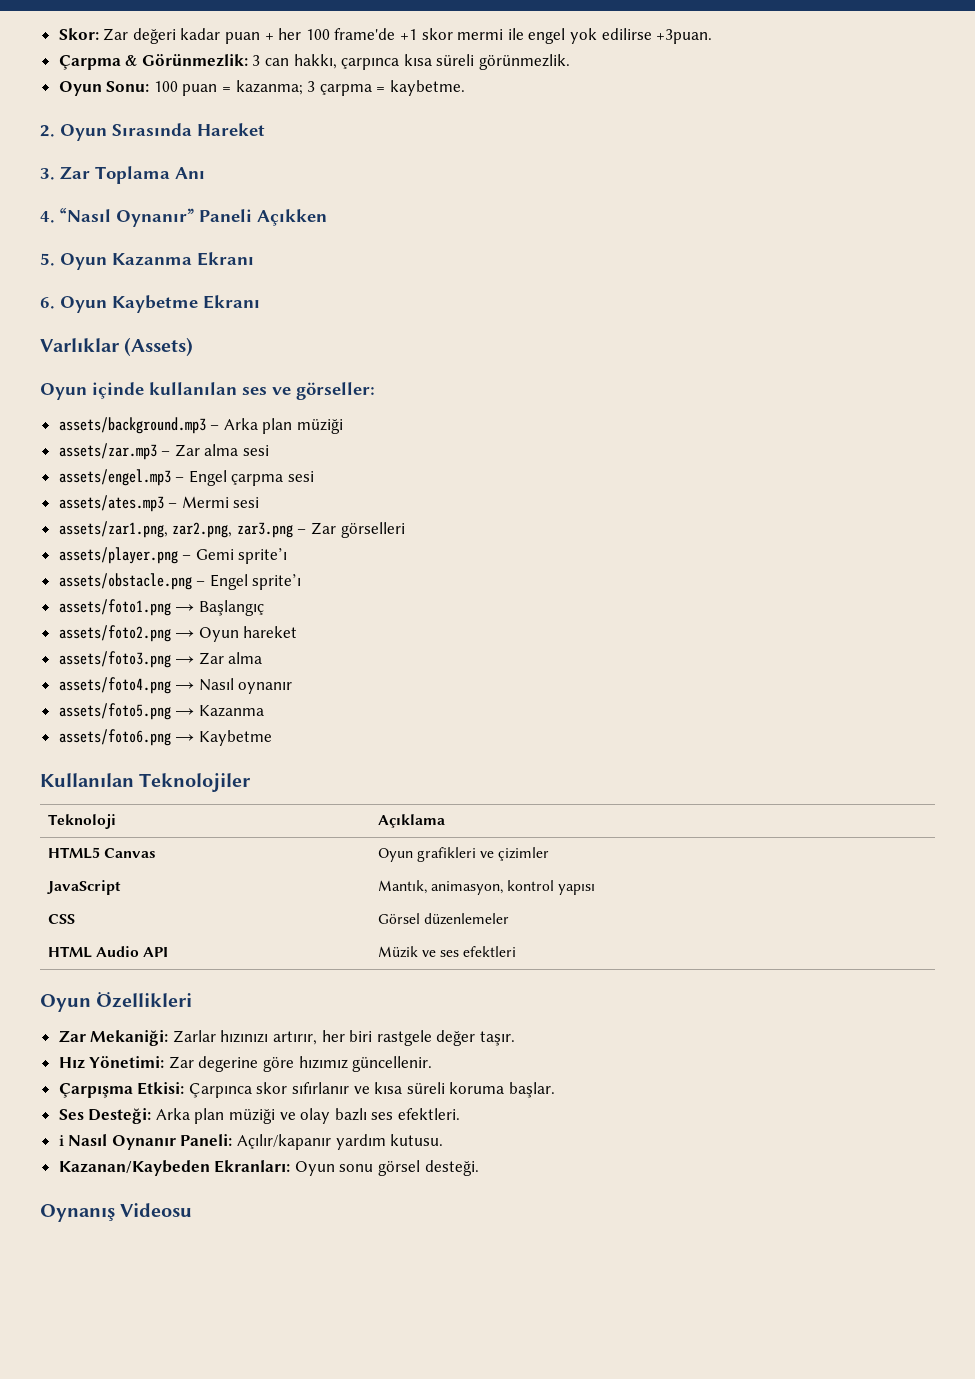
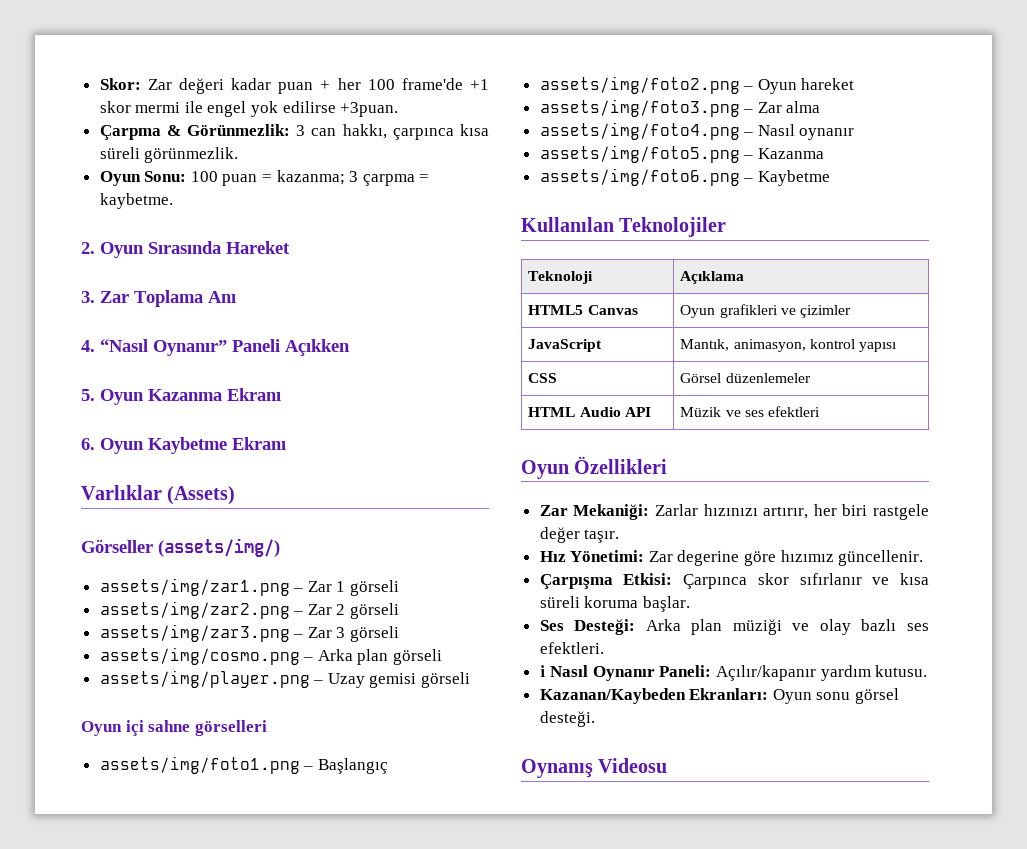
[40,382,375,400] [58,417,344,434] [58,443,270,460] [58,469,315,486] [58,495,260,512] [58,521,405,538] [58,547,288,564] [58,573,302,590] [58,599,264,616] [58,625,298,642] [58,651,263,668] [58,677,195,694] Oyun içinde kullanılan ses ve görseller: // assets/background.mp3 – Arka plan müziği // assets/zar.mp3 – Zar alma sesi // assets/engel.mp3 – Engel çarpma sesi // assets/ates.mp3 – Mermi sesi // assets/zar1.png, zar2.png, zar3.png – Zar görselleri // assets/player.png – Gemi sprite’ı // assets/obstacle.png – Engel sprite’ı // assets/foto1.png → Başlangıç // assets/foto2.png → Oyun hareket // assets/foto3.png → Zar alma // assets/foto4.png → -> [81,538,280,557] [99,578,400,596] [99,601,400,619] [99,624,400,642] [99,647,443,665] [99,670,471,688] [81,720,267,736] [99,756,388,774] [539,76,855,94] [539,99,821,117] [539,122,754,140] Görseller (assets/img/) // assets/img/zar1.png – Zar 1 görseli // assets/img/zar2.png – Zar 2 görseli // assets/img/zar3.png – Zar 3 görseli // assets/img/cosmo.png – Arka plan görseli // assets/img/player.png – Uzay gemisi görseli // Oyun içi sahne görselleri // assets/img/foto1.png – Başlangıç // assets/img/foto2.png – Oyun hareket // assets/img/foto3.png – Zar alma // assets/img/foto4.png –
[58,703,195,720] assets/foto5.png → -> [539,145,754,163] assets/img/foto5.png –
[58,729,195,746] assets/foto6.png → -> [539,168,754,186] assets/img/foto6.png –

